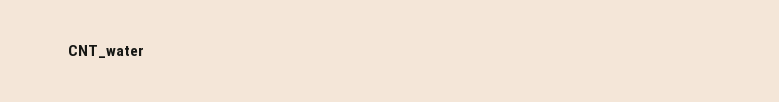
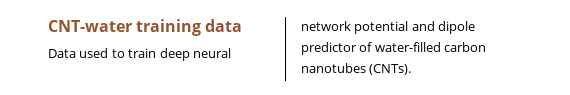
[68,45,144,58] CNT_water -> [48,19,243,36] [48,48,231,61] [301,21,476,34] [301,42,487,55] [301,63,412,75] CNT-water training data // Data used to train deep neural network potential and dipole predictor of water-filled carbon nanotubes (CNTs).

